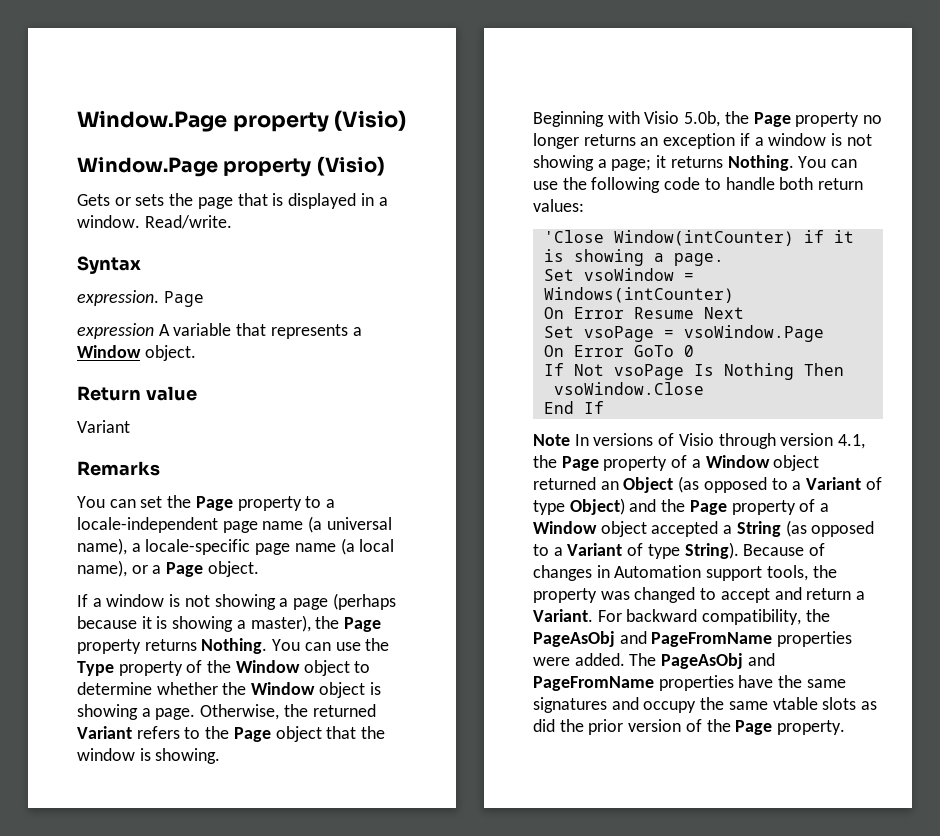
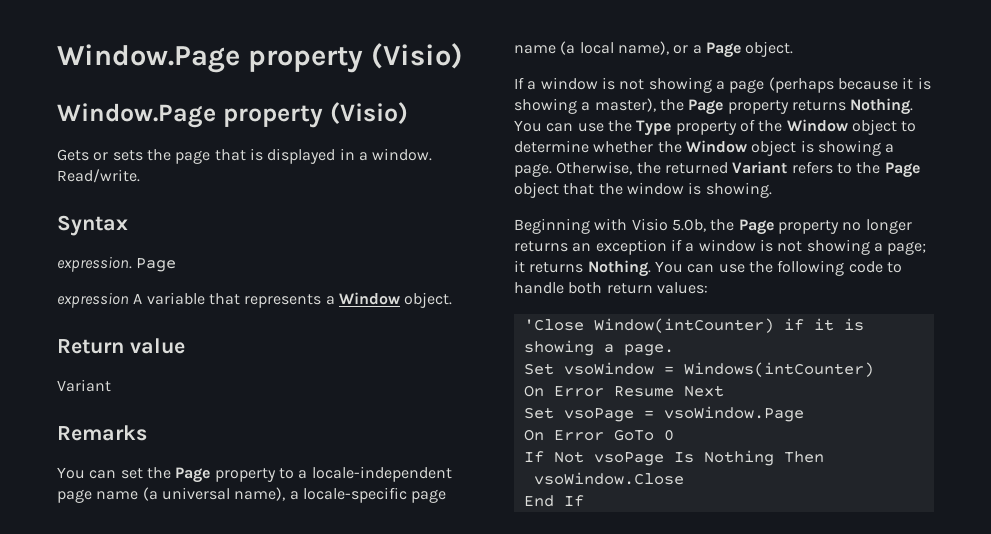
[533,433,866,449] [533,455,820,471] [533,476,882,493] [533,498,830,515] [533,520,875,537] [533,542,826,559] [533,565,837,581] [533,587,866,603] [533,609,830,625] [533,631,853,647] [533,653,775,669] [533,675,846,691] [533,697,878,713] [533,719,846,735] // Note In versions of Visio through version 4.1, the Page property of a Window object returned an Object (as opposed to a Variant of type Object) and the Page property of a Window object accepted a String (as opposed to a Variant of type String). Because of changes in Automation support tools, the property was changed to accept and return a Variant. For backward compatibility, the PageAsObj and PageFromName properties were added. The PageAsObj and PageFromName properties have the same signatures and occupy the same vtable slots as did the prior version of the Page property. -> (584, 501) none

